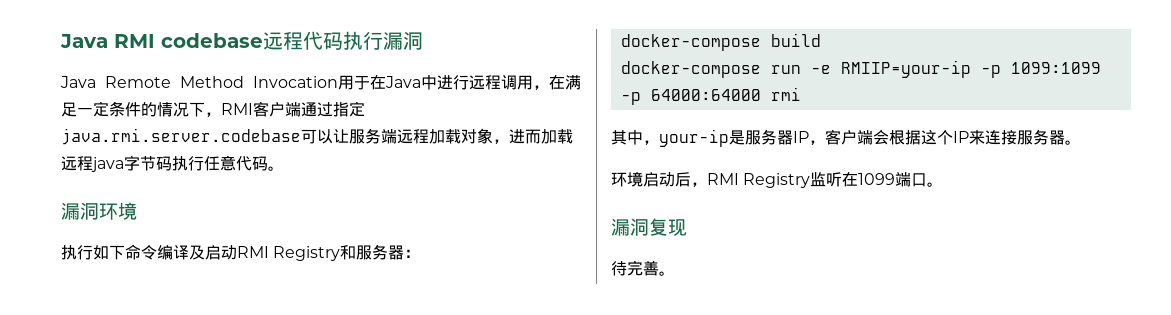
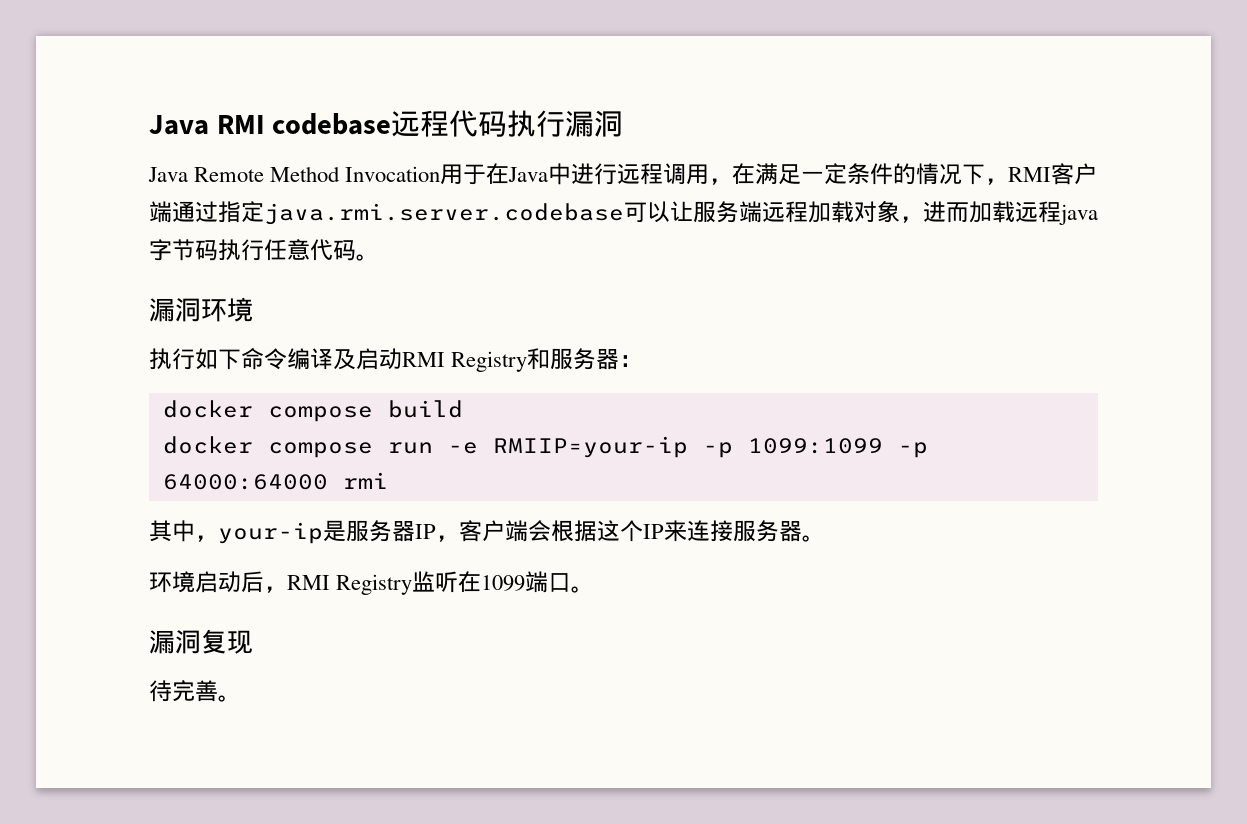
[620,34,761,51] docker-compose -> [162,400,373,422] docker compose
[620,61,761,78] docker-compose -> [162,436,373,458] docker compose

